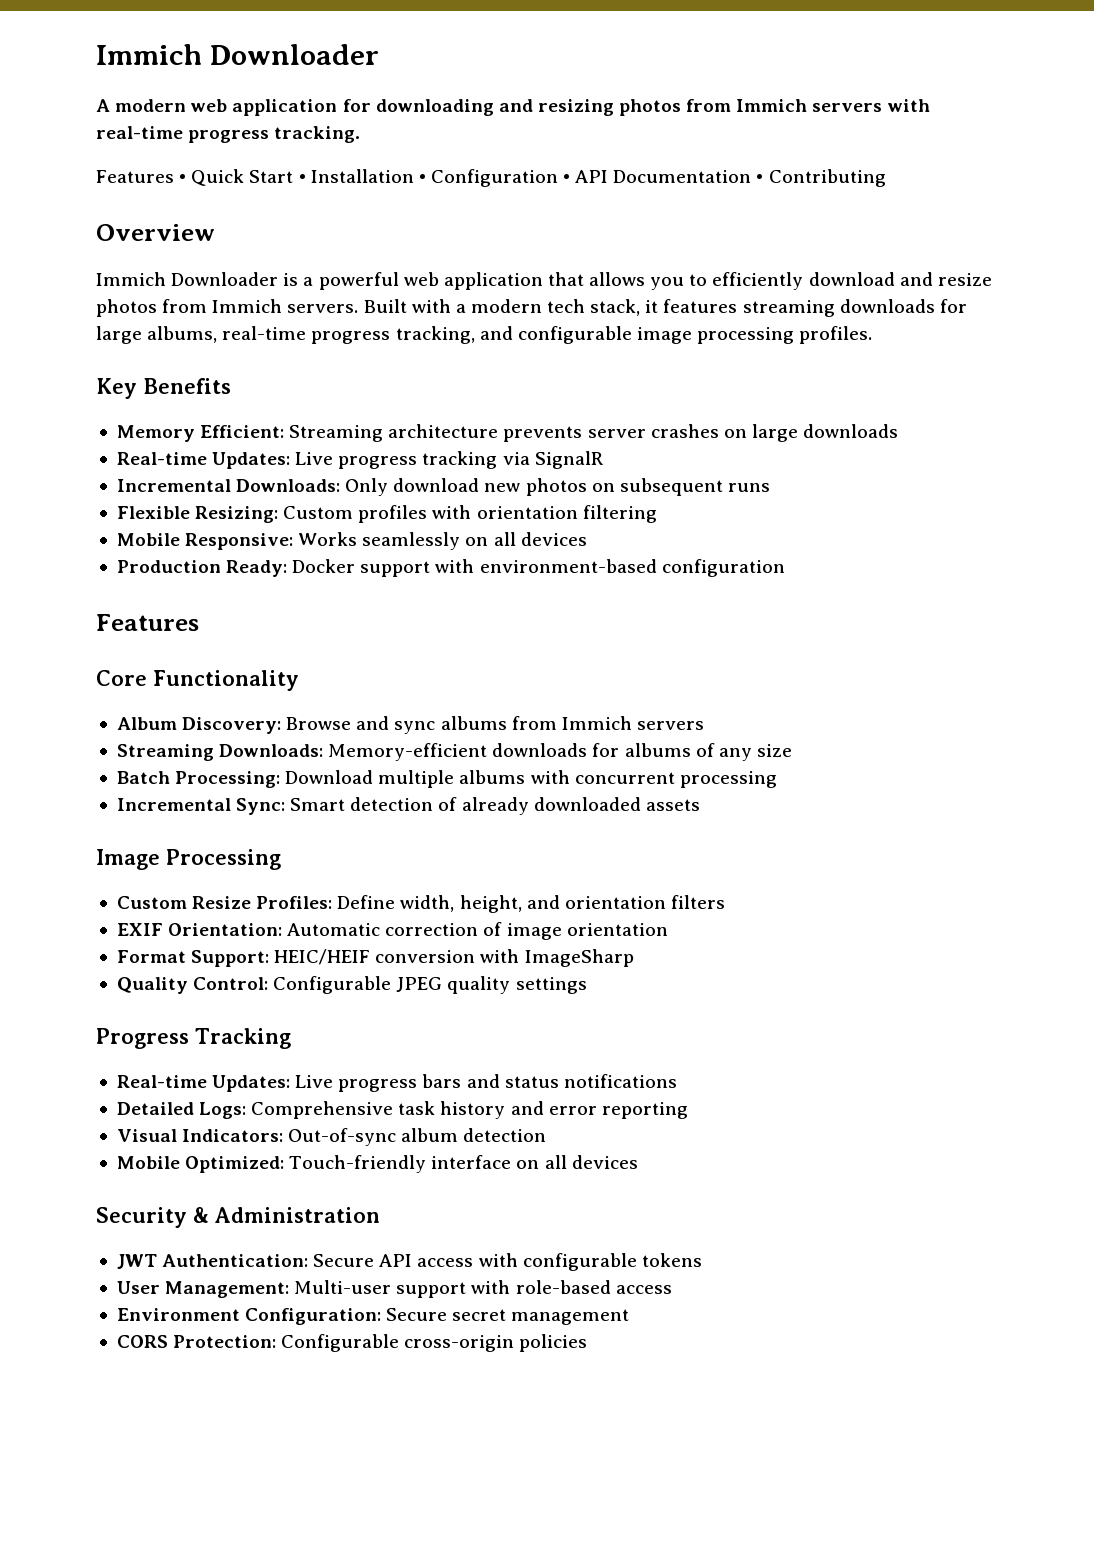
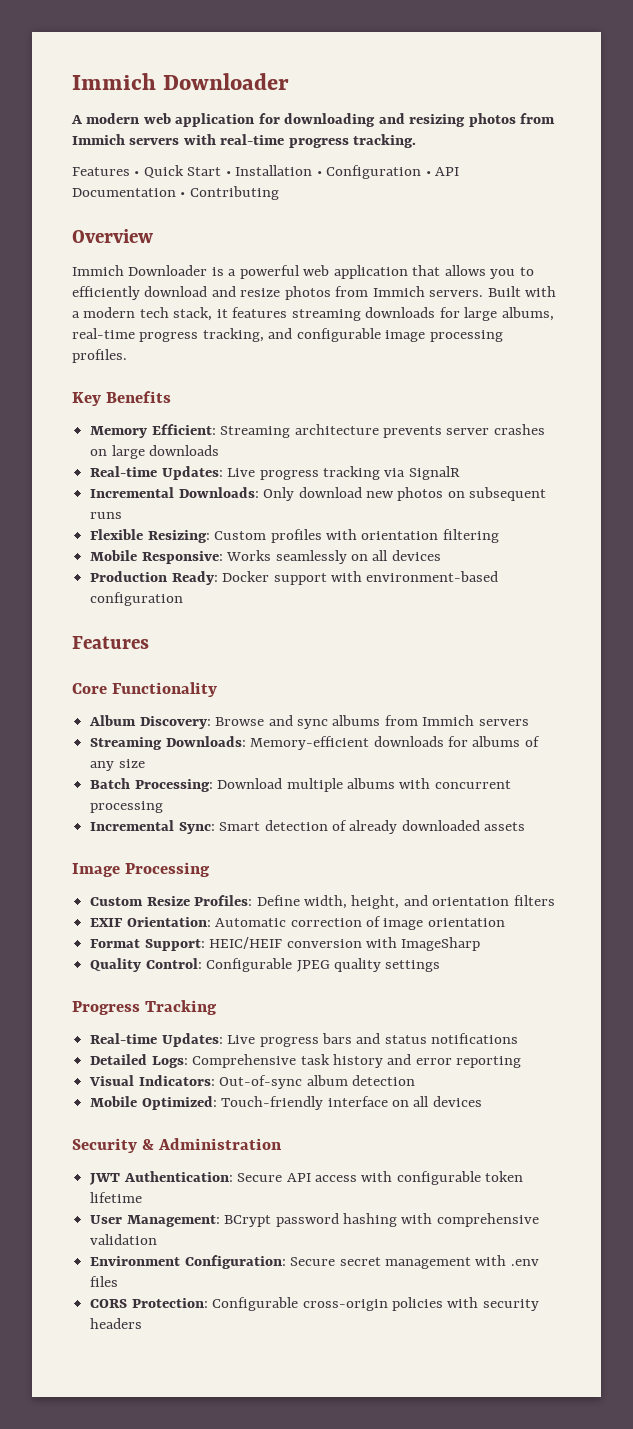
[641,1253,702,1267] tokens -> [485,1171,524,1182] [90,1192,143,1203] token lifetime
[294,1280,672,1298] Multi-user support with role-based access -> [224,1213,539,1227] [90,1234,158,1245] BCrypt password hashing with comprehensive validation
(630, 1317) none -> [475,1255,539,1266] [90,1276,119,1287] with .env files
(588, 1343) none -> [447,1297,539,1311] [90,1318,143,1329] with security headers

